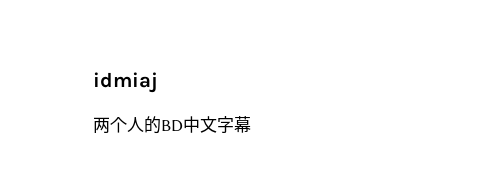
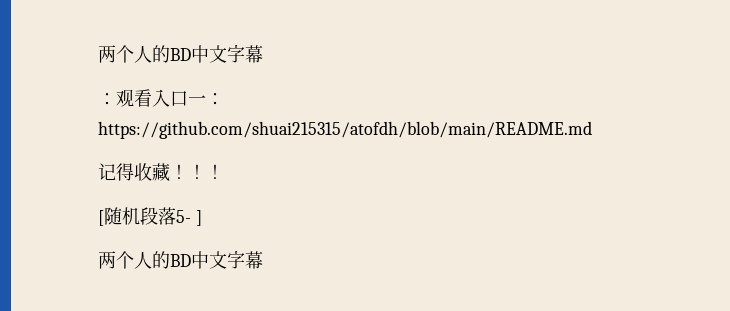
[93,72,158,93] idmiaj -> [98,44,263,63] [98,89,224,107] [98,121,592,139] [98,163,224,181] [98,207,202,226] 两个人的BD中文字幕 // ：观看入口一：https://github.com/shuai215315/atofdh/blob/main/README.md // 记得收藏！！！ // [随机段落5- ]

